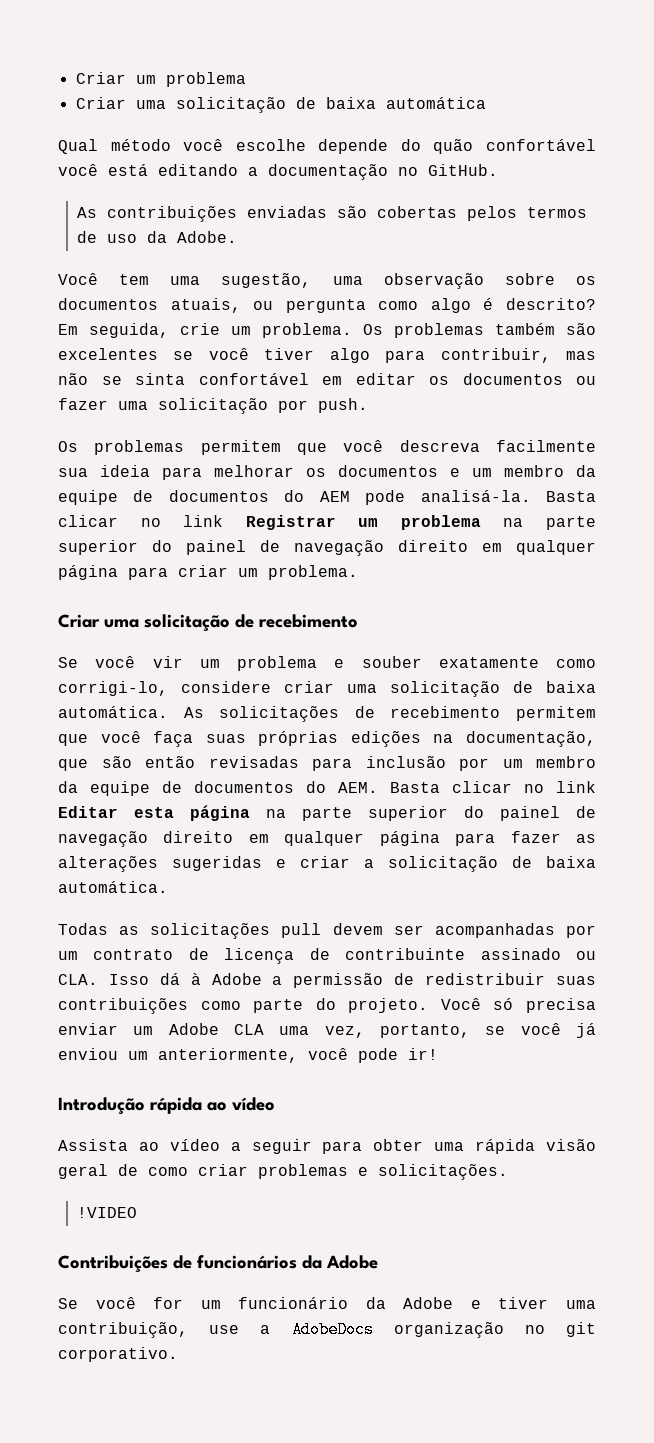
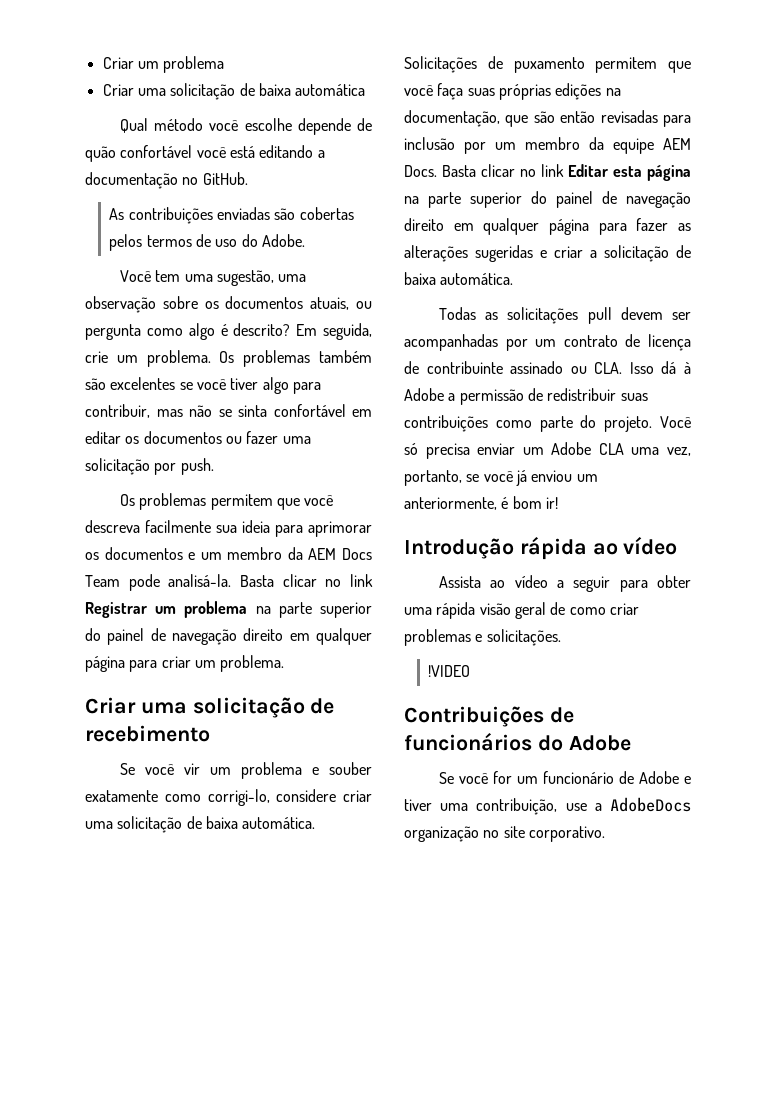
[400,139,421,151] do -> [357,118,373,131] de
[146,231,167,243] da -> [241,234,258,247] do
[214,465,294,477] melhorar -> [308,521,372,537] aprimorar
[58,490,350,505] equipe de documentos do AEM -> [308,548,373,560] [85,575,120,587] AEM Docs Team
[183,706,501,722] As solicitações de recebimento -> [404,56,585,73] Solicitações de puxamento
[162,781,378,793] de documentos do AEM. -> [663,138,691,150] [404,165,437,177] AEM Docs.
[308,1048,398,1063] você pode -> [501,496,542,509] é bom
[302,1255,322,1269] da -> [537,735,563,751] do
[365,1297,386,1309] da -> [618,771,634,784] de
[566,1322,596,1337] git -> [503,826,525,838] site

